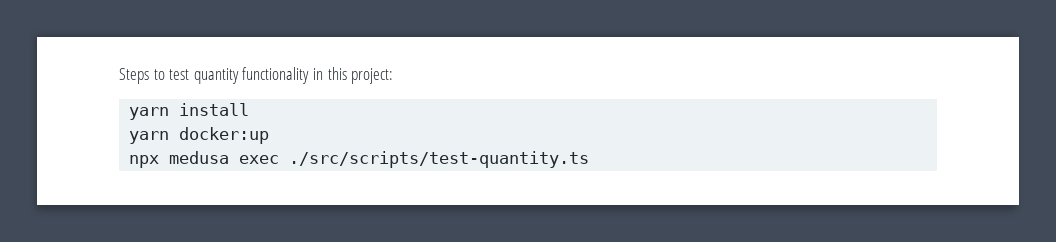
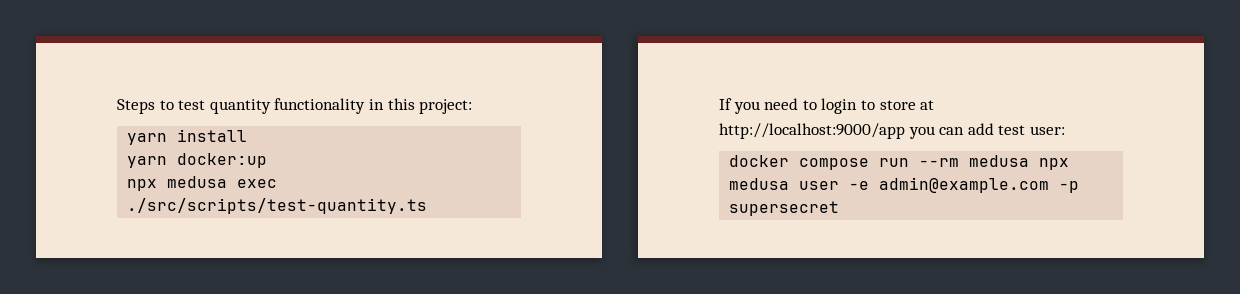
(590, 159) none -> [719,98,935,114] [719,123,1065,139] [729,155,1070,170] [729,177,1080,193] [729,201,840,216] // If you need to login to store at http://localhost:9000/app you can add test user: // docker compose run --rm medusa npx medusa user -e admin@example.com -p supersecret

